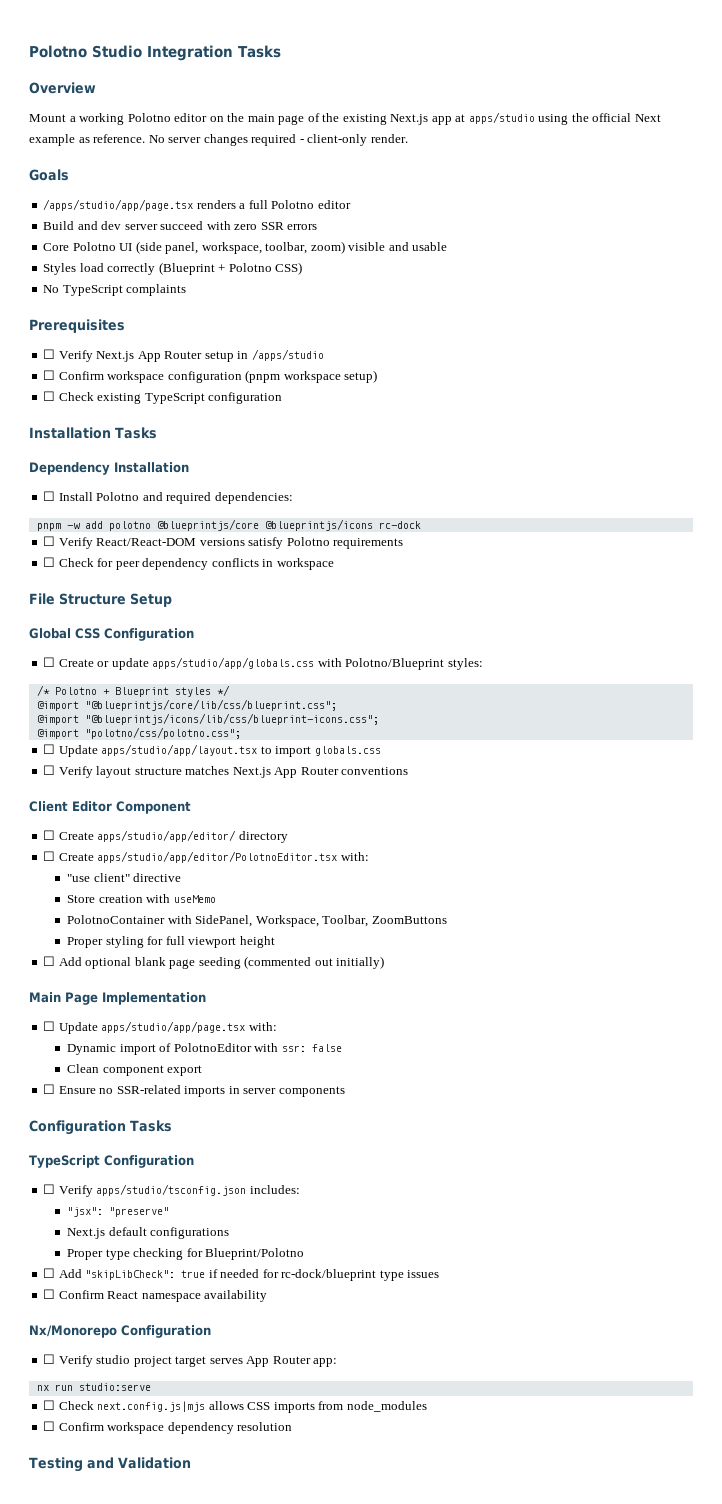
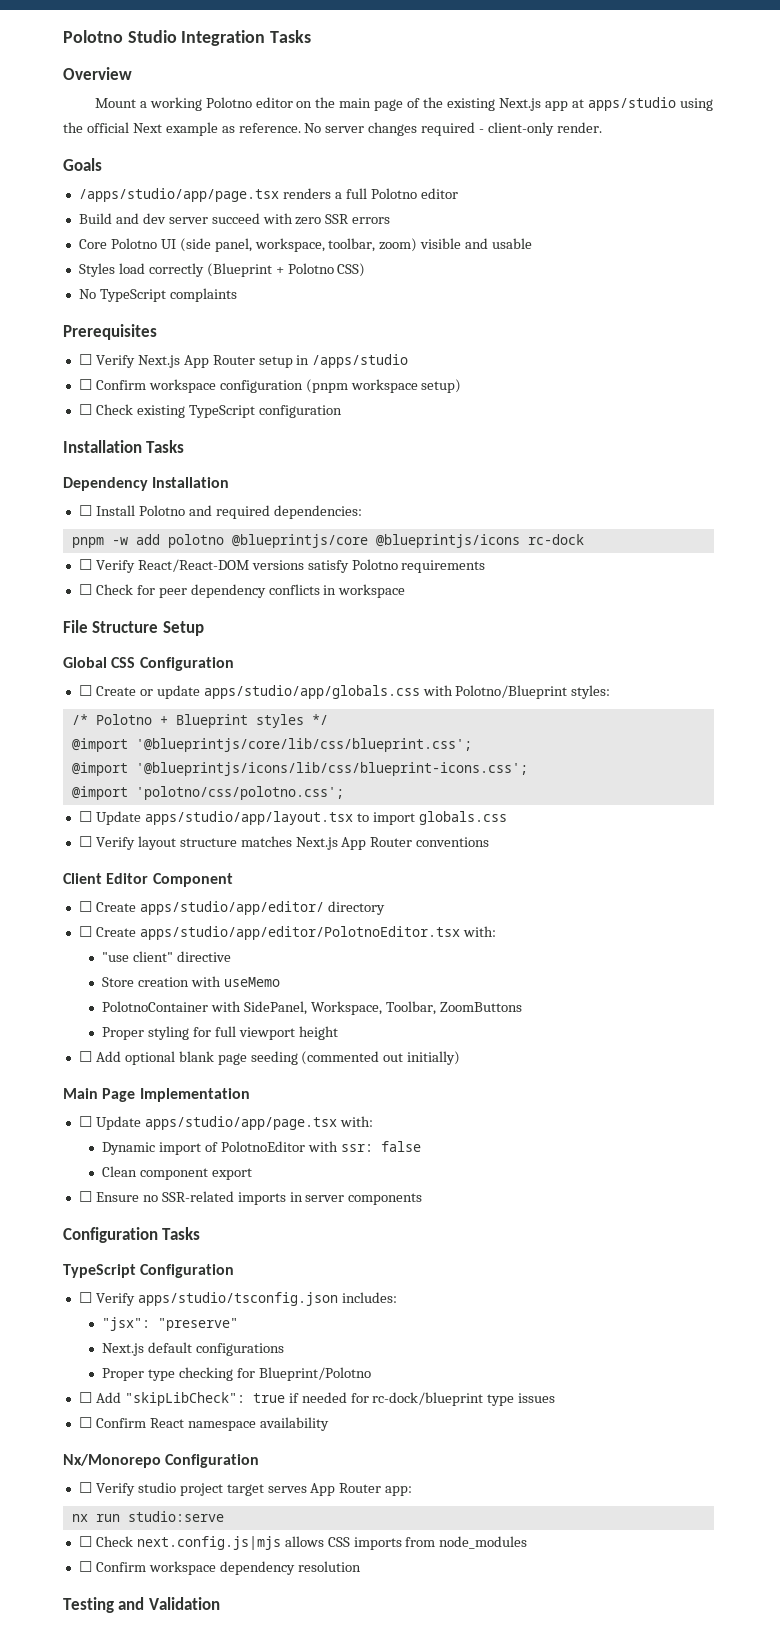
[84,699,337,711] [36,713,379,725] [36,727,241,739] "@blueprintjs/core/lib/css/blueprint.css"; // @import "@blueprintjs/icons/lib/css/blueprint-icons.css"; // @import "polotno/css/polotno.css"; -> [135,738,472,752] [71,762,528,776] [71,786,344,800] '@blueprintjs/core/lib/css/blueprint.css'; // @import '@blueprintjs/icons/lib/css/blueprint-icons.css'; // @import 'polotno/css/polotno.css';

